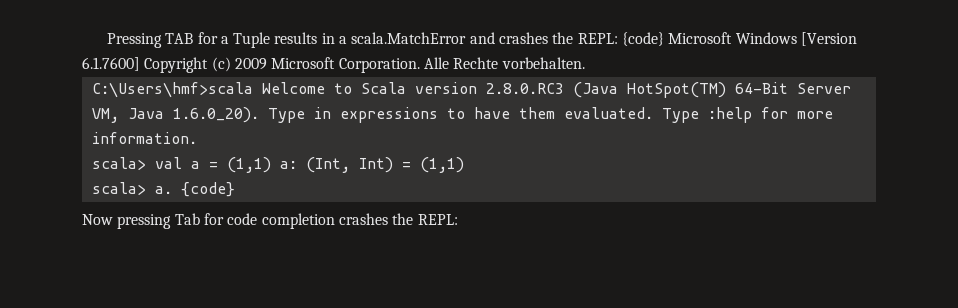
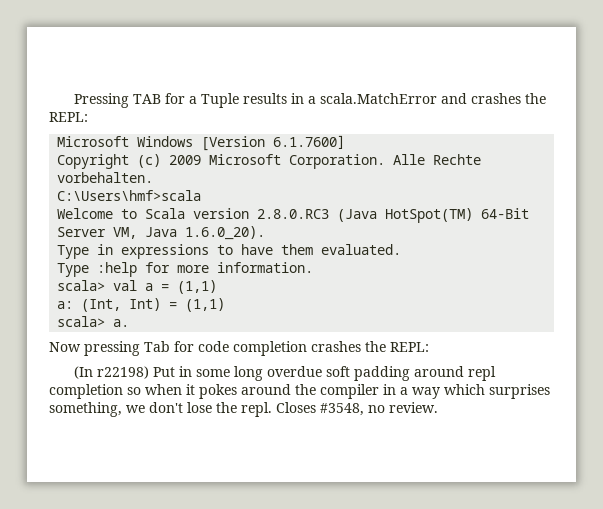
[622,32,665,46] {code} -> (88, 117) //
(140, 64) none -> (346, 142) //
(253, 90) none -> (202, 195) //
(259, 115) none -> (266, 233) //
(653, 113) none -> (402, 249) //
(271, 165) none -> (218, 287) //
[180,182,235,197] {code} -> (130, 323) none
(458, 219) none -> [74,366,497,381] [49,384,550,399] [49,402,438,417] // (In r22198) Put in some long overdue soft padding around repl completion so when it pokes around the compiler in a way which surprises something, we don't lose the repl. Closes #3548, no review.

